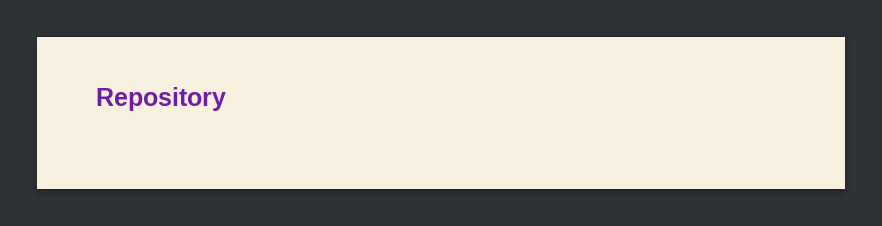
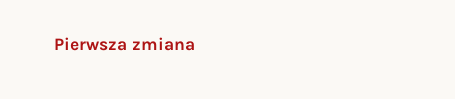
[96,87,226,111] Repository -> [54,37,195,51] Pierwsza zmiana

